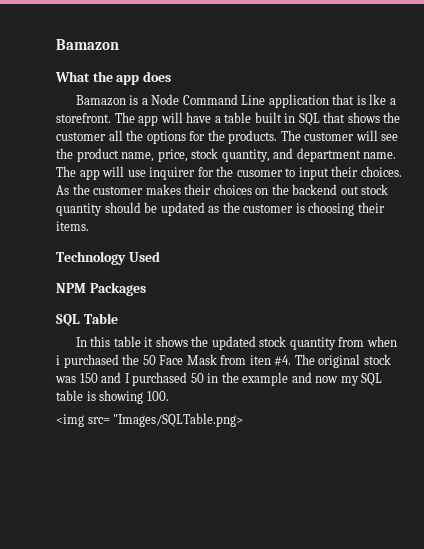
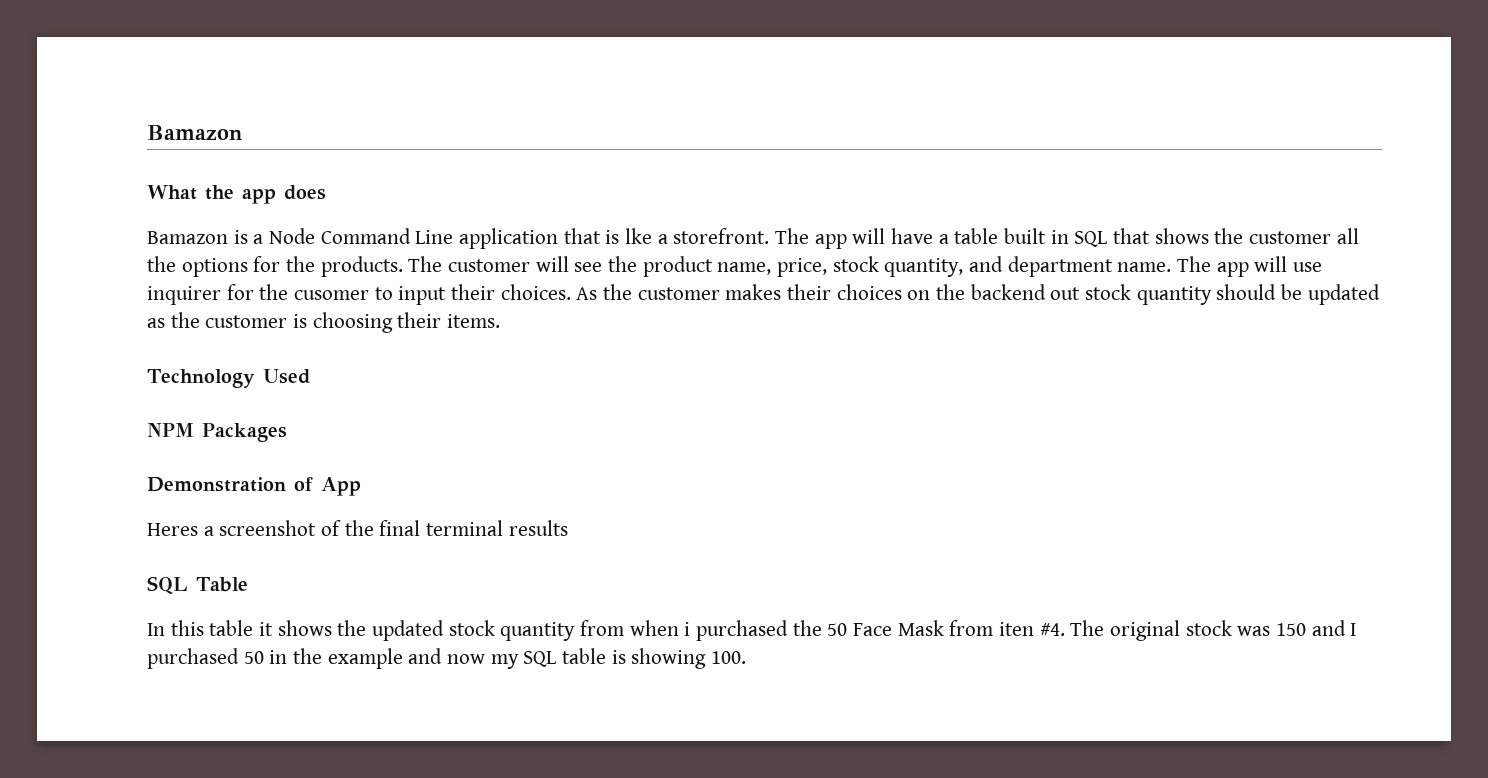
(146, 289) none -> [147,477,361,496] [147,520,568,536] // Demonstration of App // Heres a screenshot of the final terminal results
[56,413,244,427] // <img src= "Images/SQLTable.png> -> (747, 657) none

